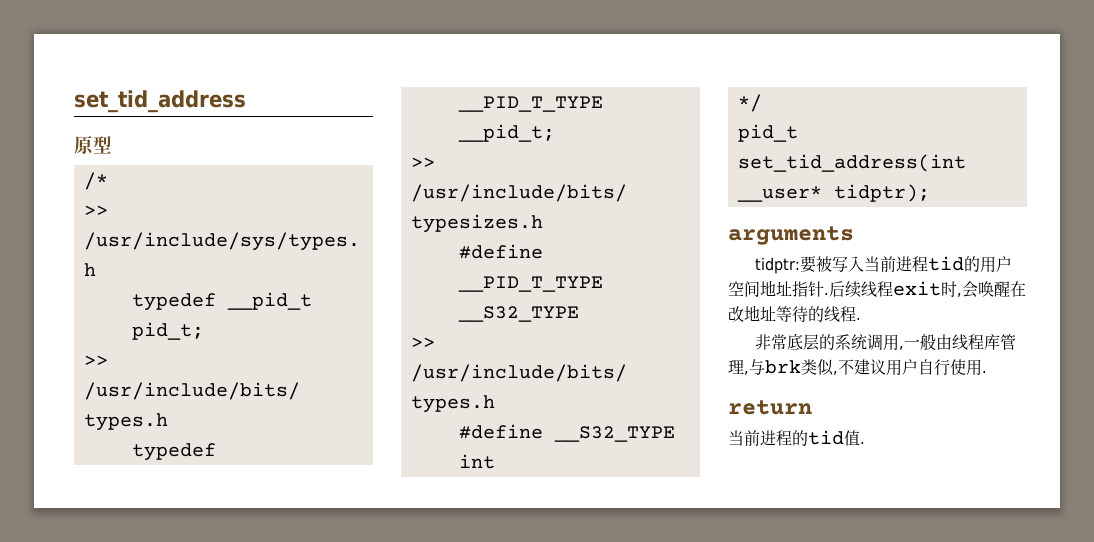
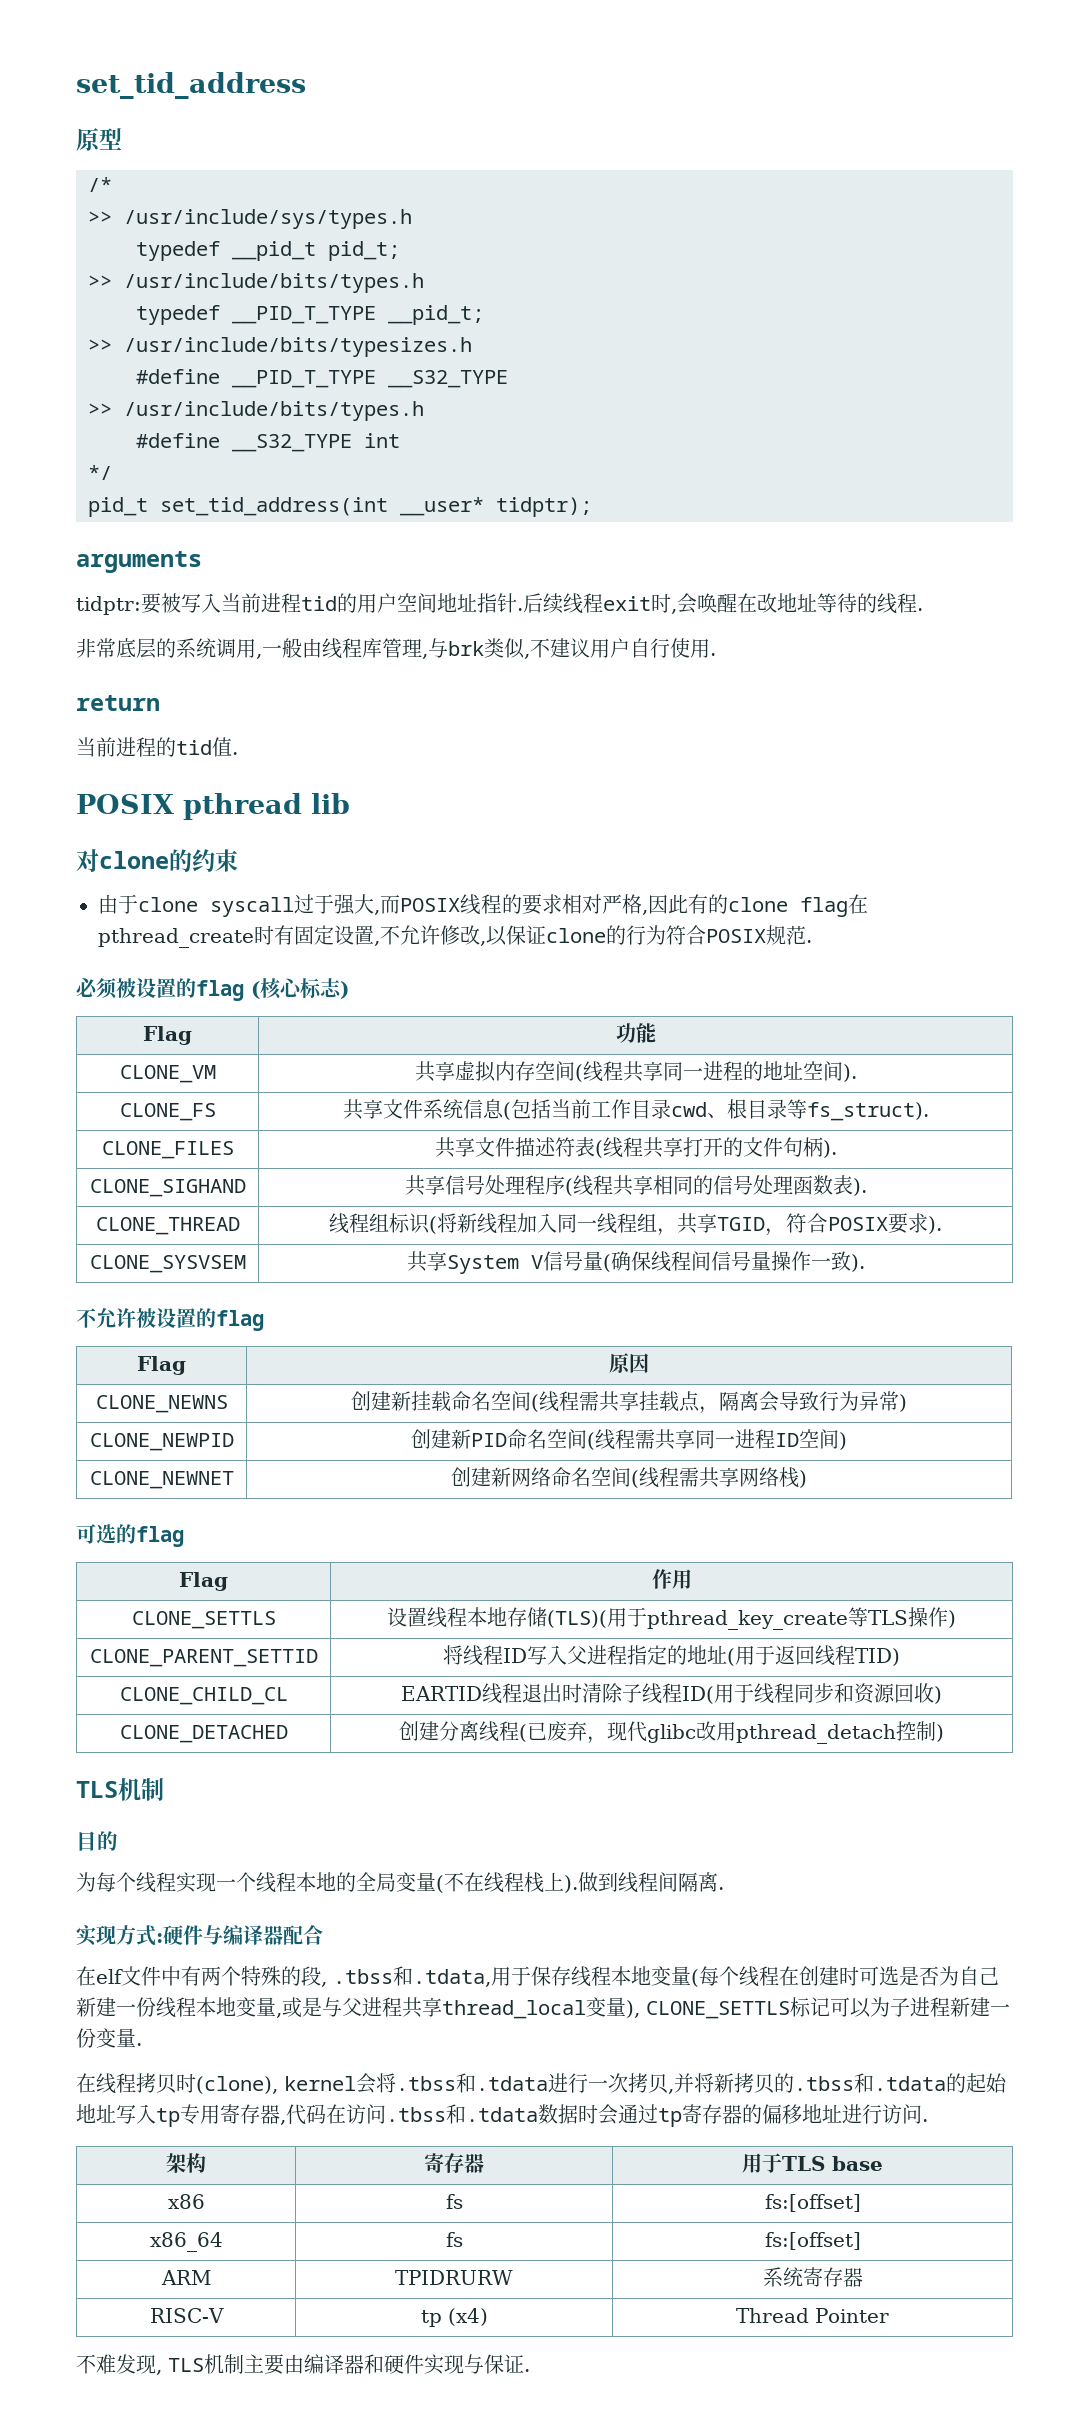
(865, 443) none -> [76,793,350,820] [76,849,238,872] [98,894,868,917] [98,925,812,948] [76,978,349,1001] [143,1026,192,1045] [615,1023,656,1043] [119,1065,216,1083] [414,1061,857,1082] [119,1103,216,1121] [342,1099,929,1121] [101,1141,234,1159] [434,1137,837,1158] [89,1179,246,1197] [404,1175,867,1196] [95,1217,240,1235] [329,1213,942,1236] [89,1255,246,1273] [406,1251,865,1274] [76,1308,264,1331] [137,1356,186,1375] [608,1353,649,1373] [95,1395,228,1413] [351,1391,907,1414] [89,1433,234,1451] [411,1429,847,1450] [89,1471,234,1489] [451,1467,807,1488] [76,1524,184,1547] [179,1572,228,1591] [651,1569,692,1589] [131,1611,276,1629] [387,1607,956,1630] [89,1649,318,1667] [443,1645,900,1666] [119,1687,288,1705] [401,1683,942,1704] [119,1725,288,1743] [399,1721,944,1744] [76,1778,164,1801] [76,1831,118,1851] [76,1872,724,1893] [76,1925,323,1946] [76,1966,999,1987] [76,1997,1010,2019] [76,2028,142,2048] [76,2073,1007,2094] [76,2104,928,2127] [166,2153,206,2173] [424,2153,485,2173] [742,2153,883,2173] [167,2194,205,2209] [445,2194,463,2209] [764,2194,861,2212] [149,2232,223,2252] [445,2232,463,2247] [764,2232,861,2250] [160,2270,211,2285] [395,2270,513,2285] [762,2267,863,2287] [149,2308,224,2323] [420,2308,488,2327] [736,2308,890,2323] [76,2354,530,2375] // POSIX pthread lib // 对clone的约束 // 由于clone syscall过于强大,而POSIX线程的要求相对严格,因此有的clone flag在pthread_create时有固定设置,不允许修改,以保证clone的行为符合POSIX规范. // 必须被设置的flag (核心标志) // Flag | 功能 // CLONE_VM | 共享虚拟内存空间(线程共享同一进程的地址空间). // CLONE_FS | 共享文件系统信息(包括当前工作目录cwd、根目录等fs_struct). // CLONE_FILES | 共享文件描述符表(线程共享打开的文件句柄). // CLONE_SIGHAND | 共享信号处理程序(线程共享相同的信号处理函数表). // CLONE_THREAD | 线程组标识(将新线程加入同一线程组，共享TGID，符合POSIX要求). // CLONE_SYSVSEM | 共享System V信号量(确保线程间信号量操作一致). // 不允许被设置的flag // Flag | 原因 // CLONE_NEWNS | 创建新挂载命名空间(线程需共享挂载点，隔离会导致行为异常) // CLONE_NEWPID | 创建新PID命名空间(线程需共享同一进程ID空间) // CLONE_NEWNET | 创建新网络命名空间(线程需共享网络栈) // 可选的flag // Flag | 作用 // CLONE_SETTLS | 设置线程本地存储(TLS)(用于pthread_key_create等TLS操作) // CLONE_PARENT_SETTID | 将线程ID写入父进程指定的地址(用于返回线程TID) // CLONE_CHILD_CL | EARTID线程退出时清除子线程ID(用于线程同步和资源回收) // CLONE_DETACHED | 创建分离线程(已废弃，现代glibc改用pthread_detach控制) // TLS机制 // 目的 // 为每个线程实现一个线程本地的全局变量(不在线程栈上).做到线程间隔离. // 实现方式:硬件与编译器配合 // 在elf文件中有两个特殊的段, .tbss和.tdata,用于保存线程本地变量(每个线程在创建时可选是否为自己新建一份线程本地变量,或是与父进程共享thread_local变量), CLONE_SETTLS标记可以为子进程新建一份变量. // 在线程拷贝时(clone), kernel会将.tbss和.tdata进行一次拷贝,并将新拷贝的.tbss和.tdata的起始地址写入tp专用寄存器,代码在访问.tbss和.tdata数据时会通过tp寄存器的偏移地址进行访问. // 架构 | 寄存器 | 用于TLS base // x86 | fs | fs:[offset] // x86_64 | fs | fs:[offset] // ARM | TPIDRURW | 系统寄存器 // RISC-V | tp (x4) | Thread Pointer // 不难发现, TLS机制主要由编译器和硬件实现与保证.

